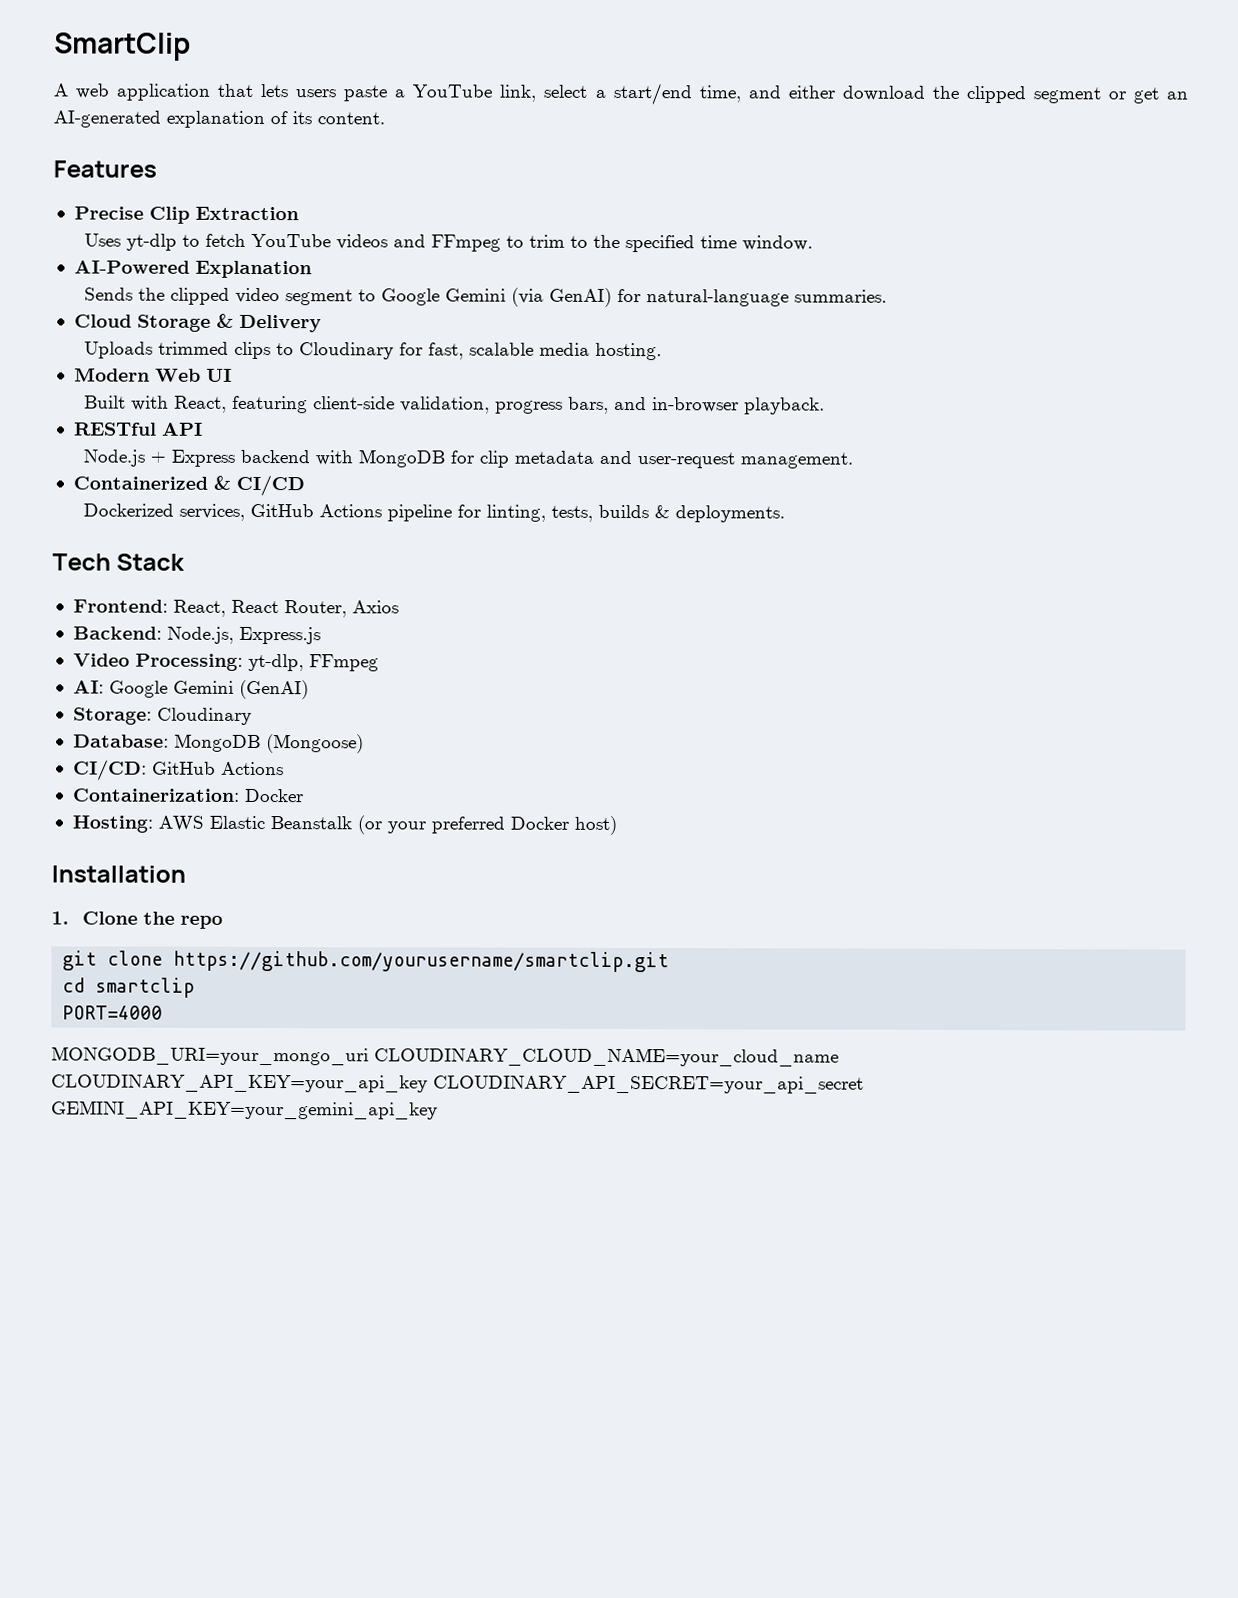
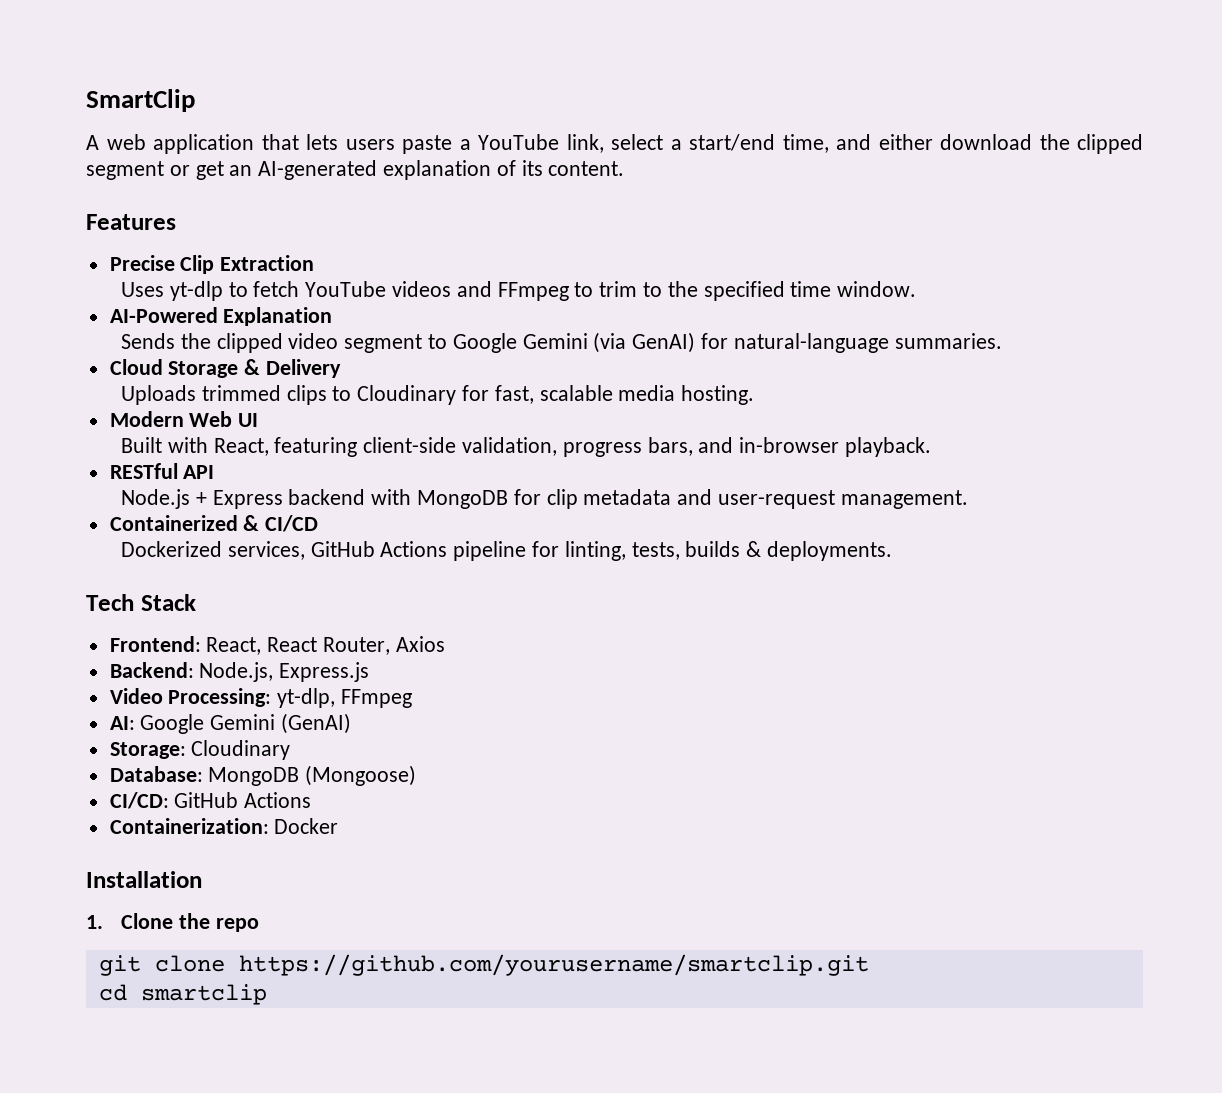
[71,815,617,835] // Hosting: AWS Elastic Beanstalk (or your preferred Docker host) -> (339, 826) none
[62,1005,164,1020] [51,1046,839,1067] [51,1074,864,1094] [51,1100,438,1120] // PORT=4000 // MONGODB_URI=your_mongo_uri CLOUDINARY_CLOUD_NAME=your_cloud_name CLOUDINARY_API_KEY=your_api_key CLOUDINARY_API_SECRET=your_api_secret GEMINI_API_KEY=your_gemini_api_key -> (267, 994) none

